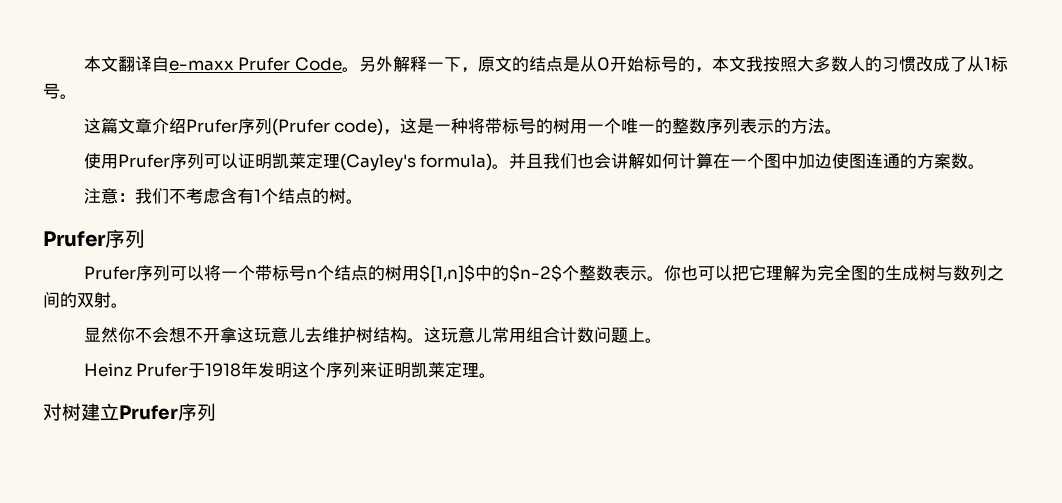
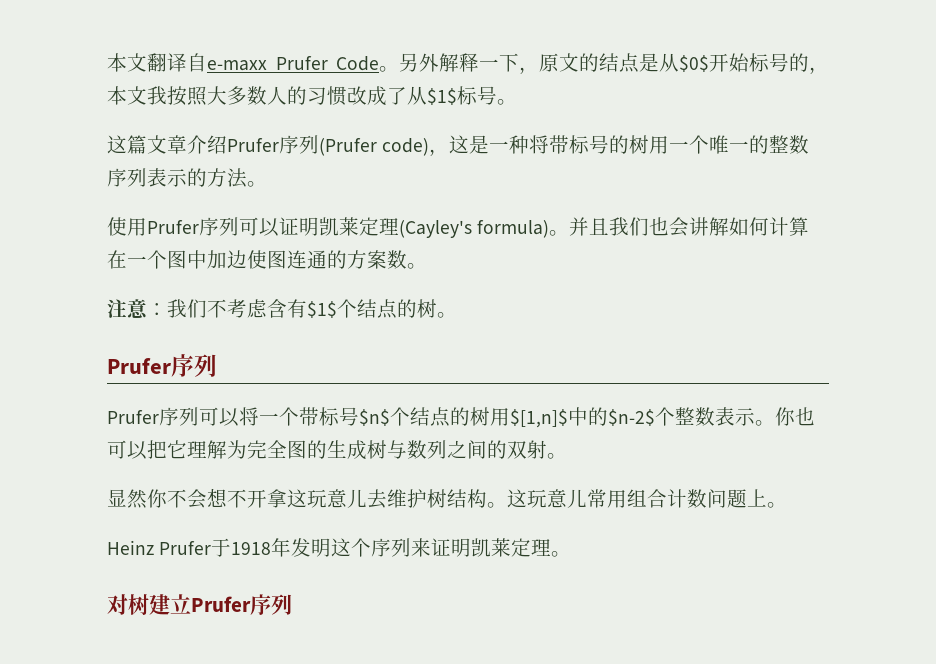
[597,57,611,71] 0 -> [679,55,709,72] $0$
[984,57,992,70] 1 -> [427,88,457,105] $1$
[253,189,261,202] 1 -> [307,301,337,318] $1$
[305,269,317,279] n -> [359,409,390,426] $n$

